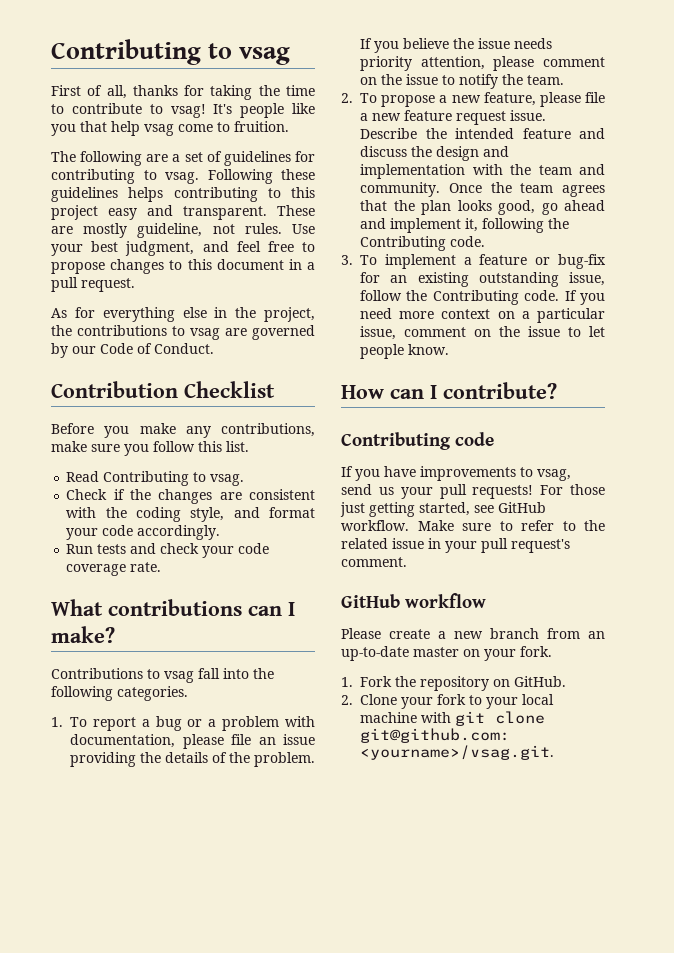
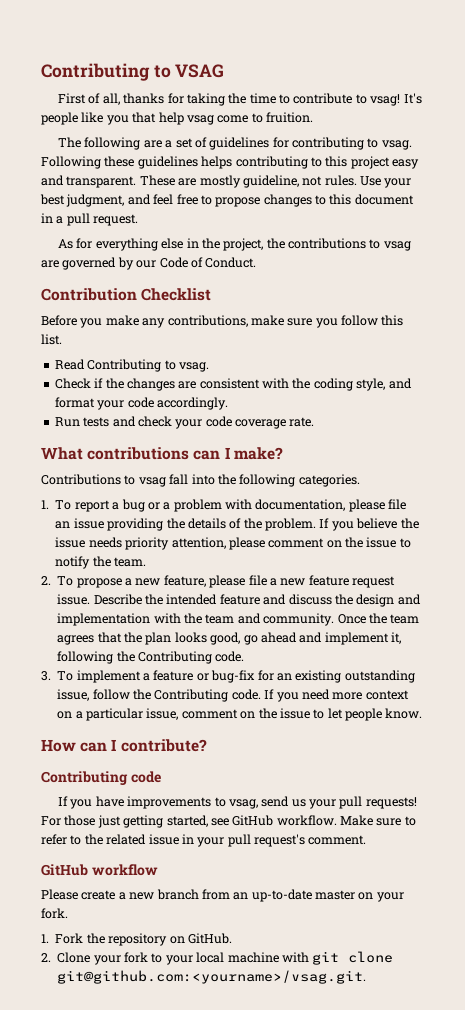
[51,39,290,65] Contributing to vsag -> [41,63,225,81] Contributing to VSAG

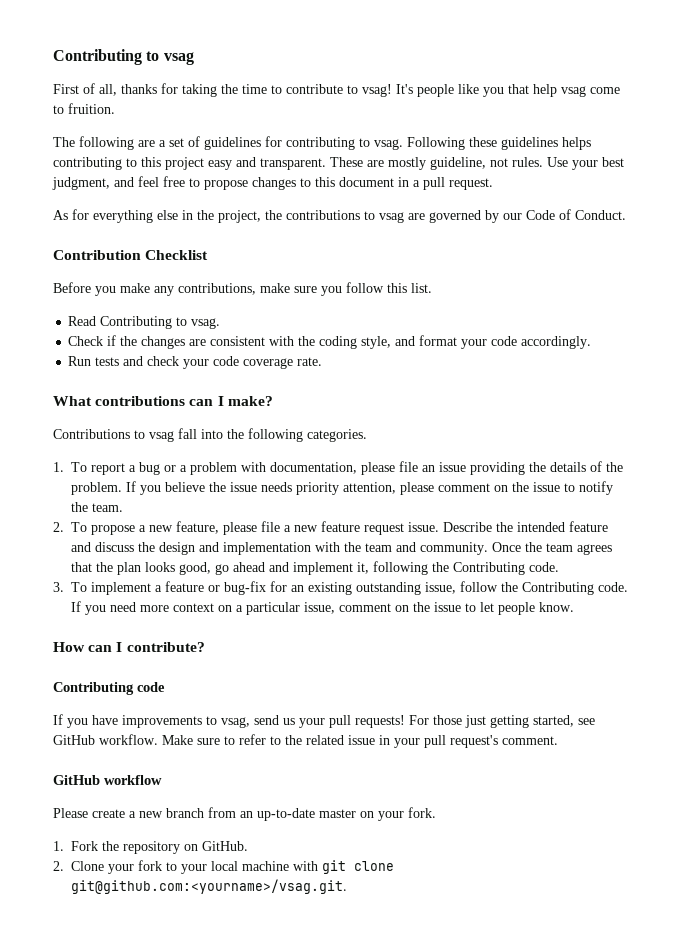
[41,63,225,81] Contributing to VSAG -> [53,49,194,65] Contributing to vsag

